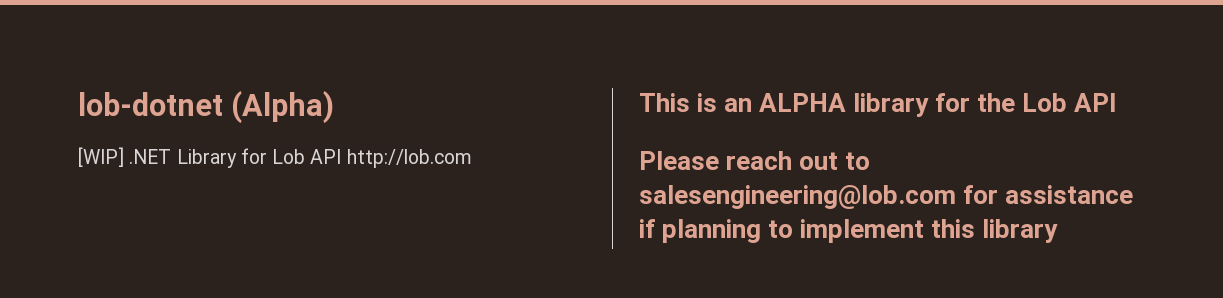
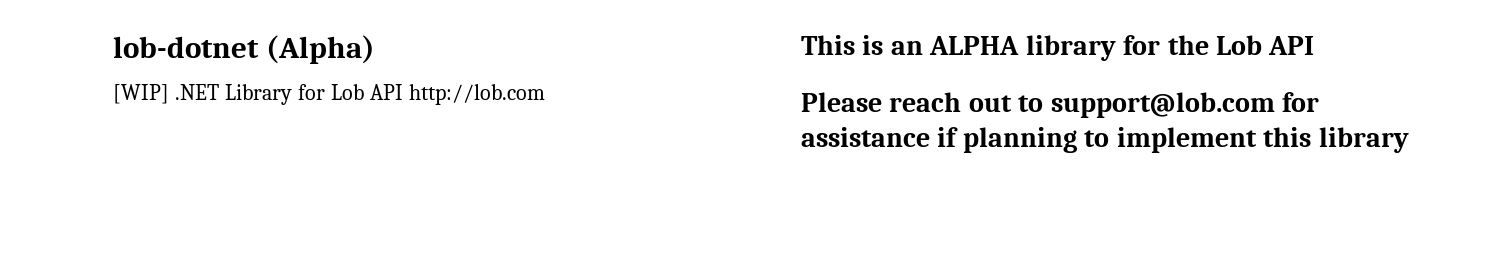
[639,185,956,209] salesengineering@lob.com -> [1050,92,1275,118] support@lob.com

